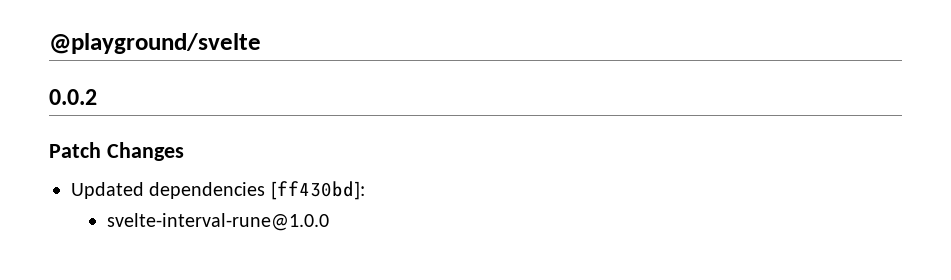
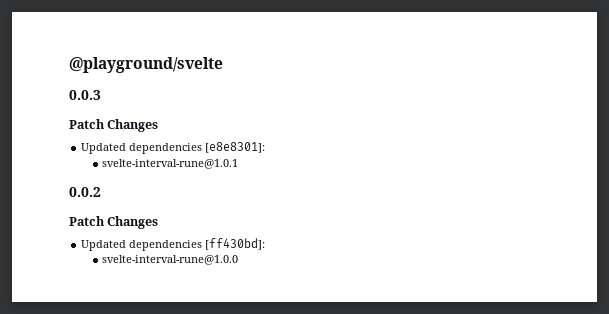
(261, 43) none -> [69,90,101,100] [69,119,159,132] [81,142,266,154] [102,159,239,169] // 0.0.3 // Patch Changes // Updated dependencies [e8e8301]: // svelte-interval-rune@1.0.1

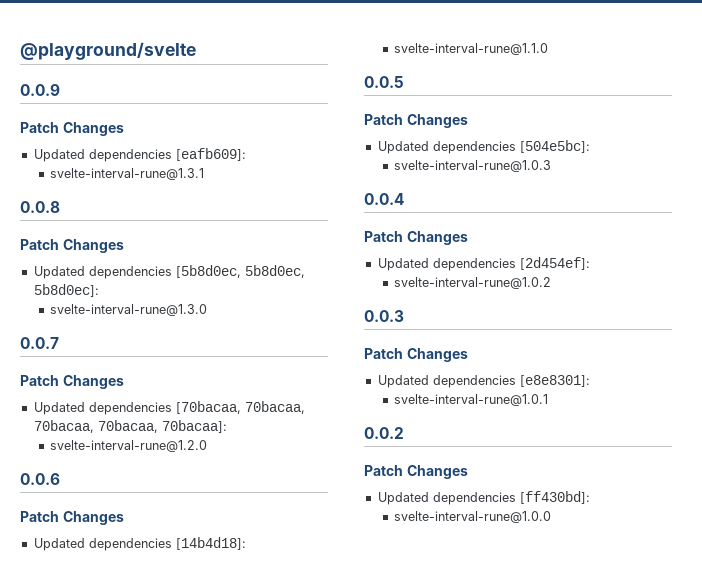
(223, 65) none -> [20,84,60,96] [20,122,124,136] [33,148,246,162] [49,168,204,180] [20,201,60,213] [20,239,124,253] [33,265,305,279] [33,284,99,297] [49,304,207,316] [20,337,59,349] [20,375,124,389] [33,401,305,415] [33,420,227,433] [49,440,207,452] [20,473,60,485] [20,511,124,525] [33,537,246,551] [393,43,548,55] [364,76,404,88] [364,114,468,128] [377,140,590,154] [393,160,551,172] [364,193,404,205] [364,231,468,245] [377,257,590,271] [393,277,551,289] // 0.0.9 // Patch Changes // Updated dependencies [eafb609]: // svelte-interval-rune@1.3.1 // 0.0.8 // Patch Changes // Updated dependencies [5b8d0ec, 5b8d0ec, 5b8d0ec]: // svelte-interval-rune@1.3.0 // 0.0.7 // Patch Changes // Updated dependencies [70bacaa, 70bacaa, 70bacaa, 70bacaa, 70bacaa]: // svelte-interval-rune@1.2.0 // 0.0.6 // Patch Changes // Updated dependencies [14b4d18]: // svelte-interval-rune@1.1.0 // 0.0.5 // Patch Changes // Updated dependencies [504e5bc]: // svelte-interval-rune@1.0.3 // 0.0.4 // Patch Changes // Updated dependencies [2d454ef]: // svelte-interval-rune@1.0.2

